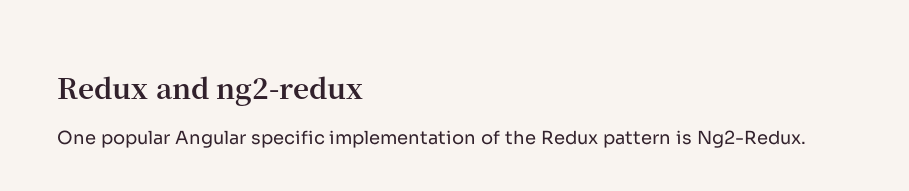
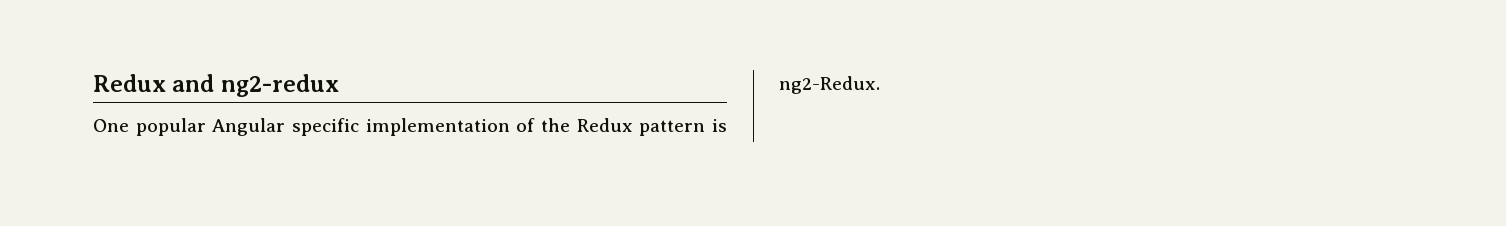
[696,130,806,148] Ng2-Redux. -> [779,76,880,94] ng2-Redux.

